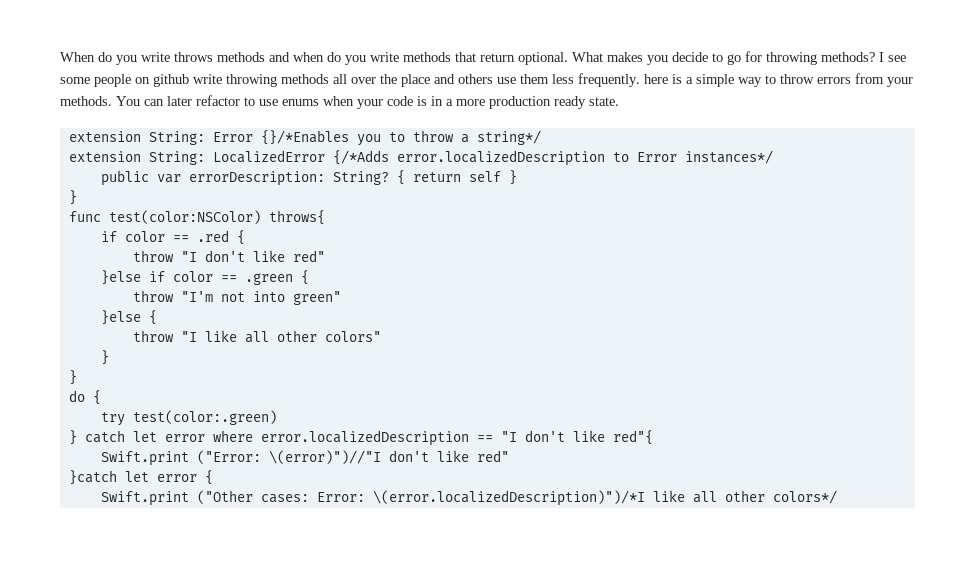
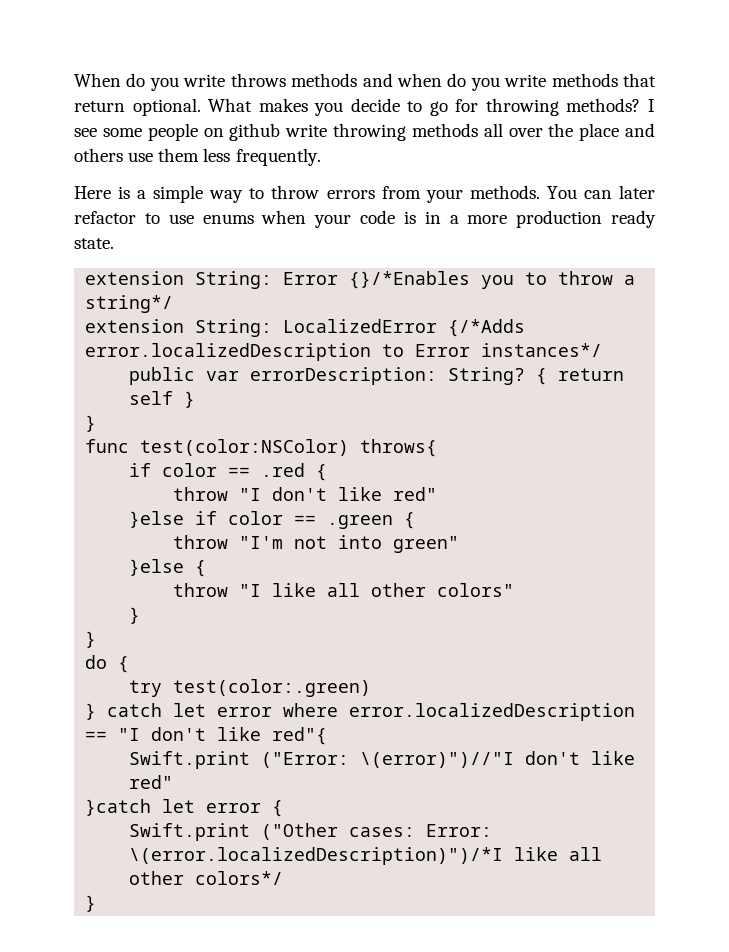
[644,74,668,84] here -> [74,186,111,199] // Here
(837, 497) none -> [85,895,97,912] // }

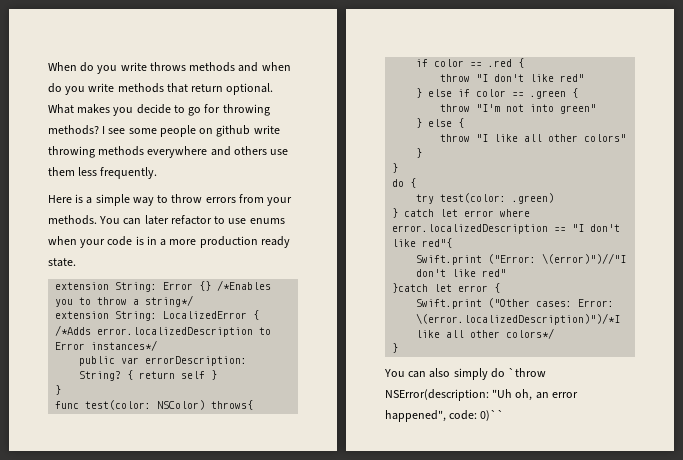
[483,123,620,141] all over the place -> [147,146,208,158] everywhere
[349,271,471,289] {}/*Enables -> [199,280,272,291] {} /*Enables
[448,319,526,337] {/*Adds -> [253,310,260,320] [55,325,92,336] { /*Adds
[140,439,350,456] test(color:NSColor) -> [85,400,206,410] test(color: NSColor)
[129,511,185,528] }else -> [416,88,453,98] } else
[129,559,185,576] }else -> [416,118,453,128] } else
[173,679,372,697] test(color:.green) -> [440,193,555,204] test(color: .green)
(97, 903) none -> [384,368,547,380] [385,389,578,401] [385,410,505,422] // You can also simply do `throw NSError(description: "Uh oh, an error happened", code: 0)``

